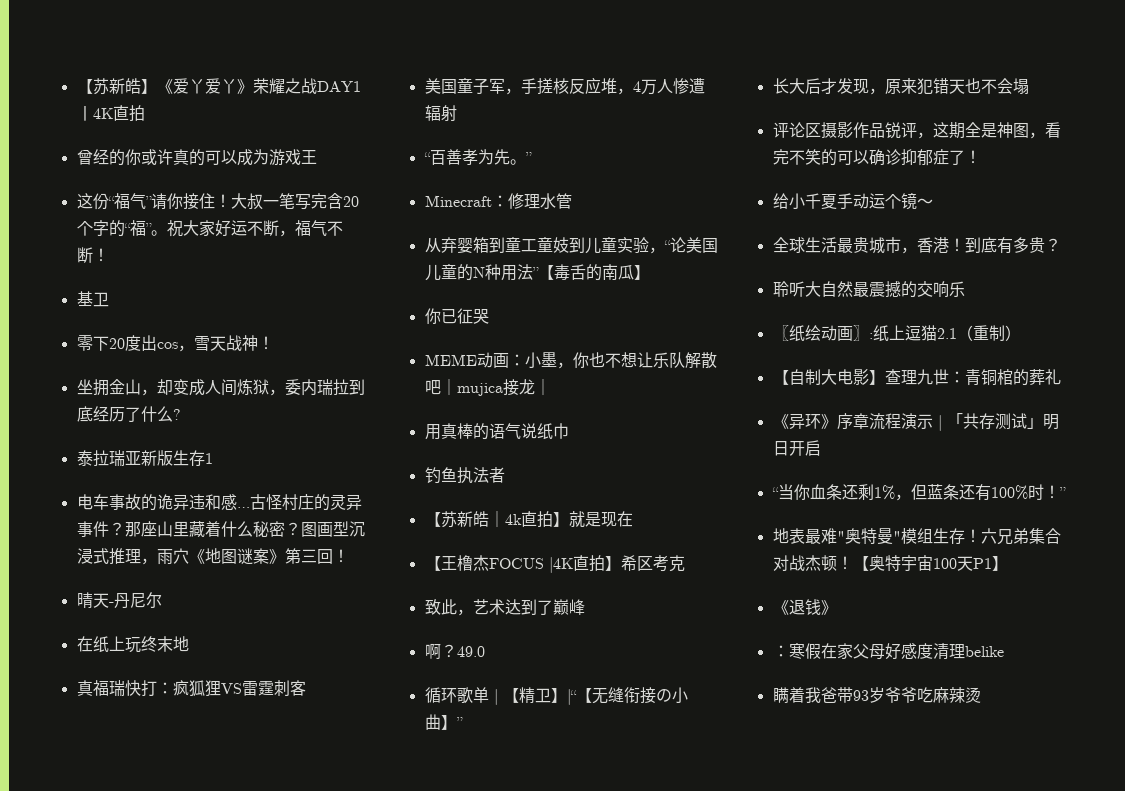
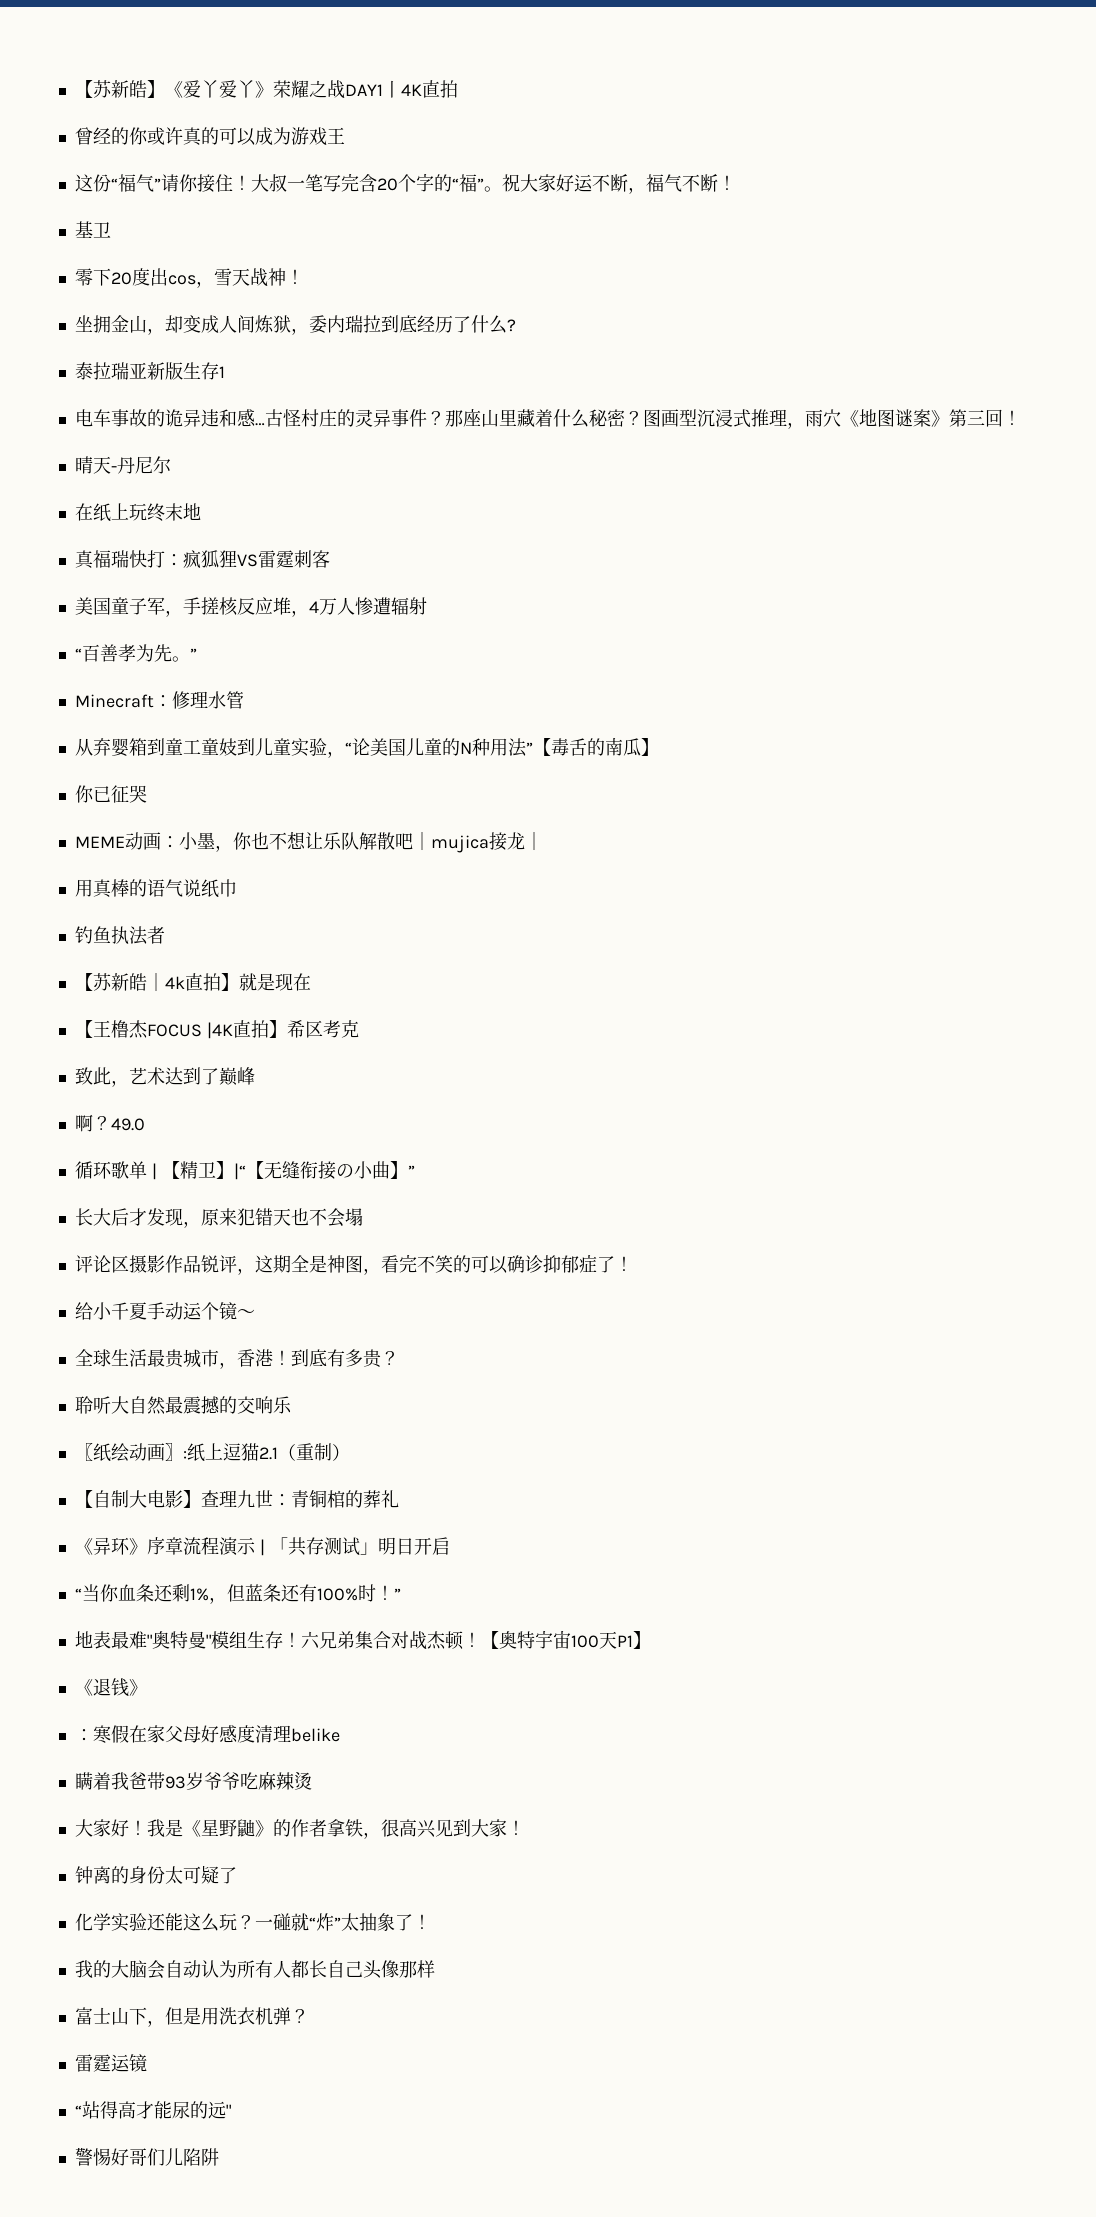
(981, 695) none -> [74,1819,525,1839] [74,1865,237,1884] [74,1913,431,1932] [74,1960,435,1979] [74,2007,309,2027] [74,2054,147,2072] [74,2101,231,2119] [74,2147,219,2166] // 大家好！我是《星野鼬》的作者拿铁，很高兴见到大家！ // 钟离的身份太可疑了 // 化学实验还能这么玩？一碰就“炸”太抽象了！ // 我的大脑会自动认为所有人都长自己头像那样 // 富士山下，但是用洗衣机弹？ // 雷霆运镜 // “站得高才能尿的远" // 警惕好哥们儿陷阱

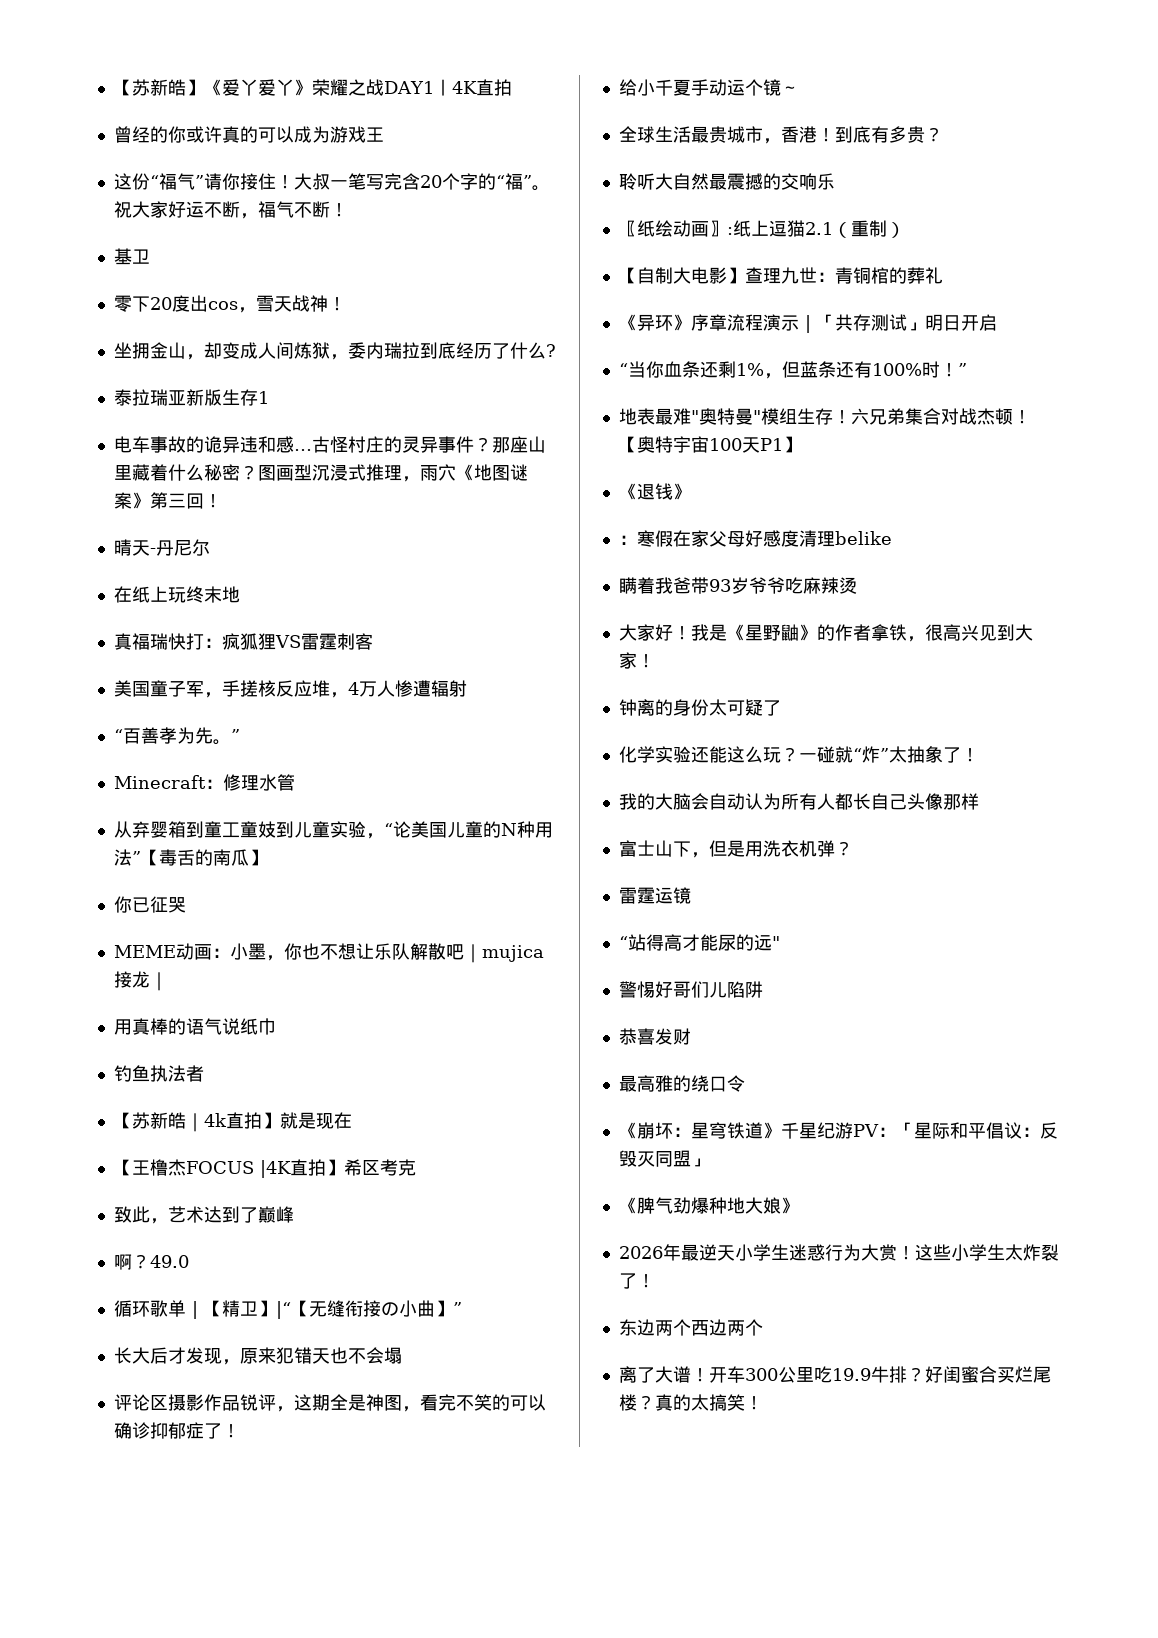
(219, 2157) none -> [618,1028,691,1045] [618,1075,745,1092] [618,1122,1058,1139] [618,1150,709,1167] [618,1197,799,1214] [618,1244,1059,1261] [618,1273,655,1289] [618,1319,763,1336] [618,1366,1051,1383] [618,1394,763,1411] // 恭喜发财 // 最高雅的绕口令 // 《崩坏：星穹铁道》千星纪游PV：「星际和平倡议：反毁灭同盟」 // 《脾气劲爆种地大娘》 // 2026年最逆天小学生迷惑行为大赏！这些小学生太炸裂了！ // 东边两个西边两个 // 离了大谱！开车300公里吃19.9牛排？好闺蜜合买烂尾楼？真的太搞笑！

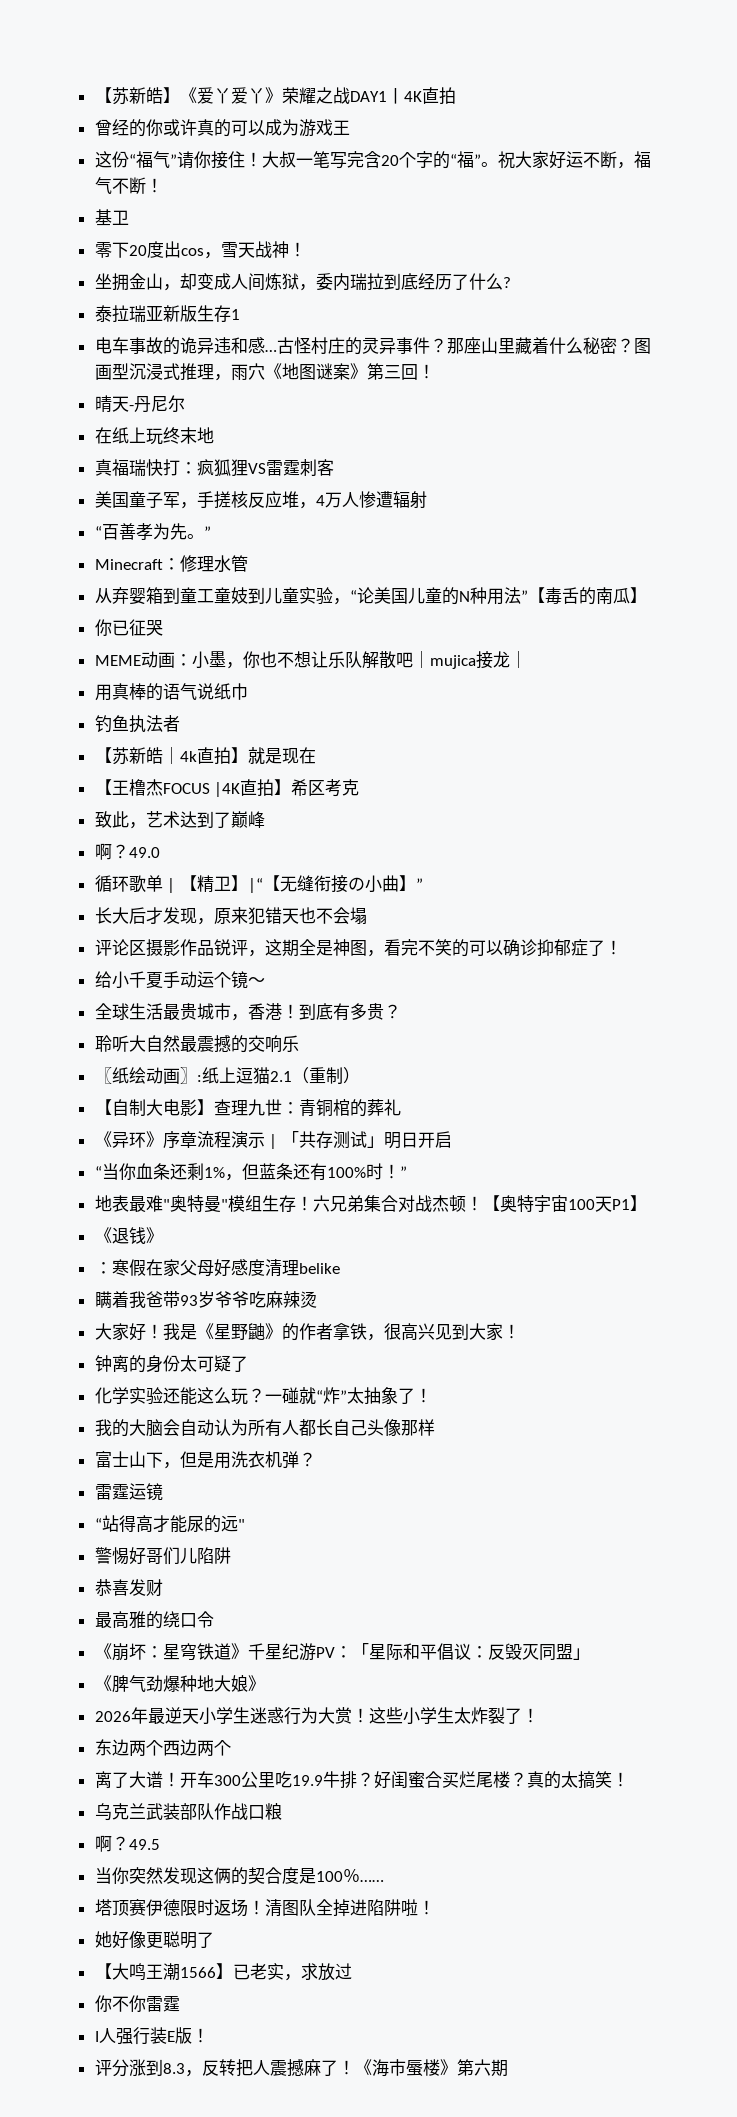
(763, 1403) none -> [94,1803,282,1821] [94,1835,160,1852] [94,1867,384,1885] [94,1898,435,1917] [94,1931,214,1949] [94,1963,352,1981] [94,1995,180,2012] [94,2027,209,2045] [94,2058,508,2077] // 乌克兰武装部队作战口粮 // 啊？49.5 // 当你突然发现这俩的契合度是100％…… // 塔顶赛伊德限时返场！清图队全掉进陷阱啦！ // 她好像更聪明了 // 【大鸣王潮1566】已老实，求放过 // 你不你雷霆 // I人强行装E版！ // 评分涨到8.3，反转把人震撼麻了！《海市蜃楼》第六期

